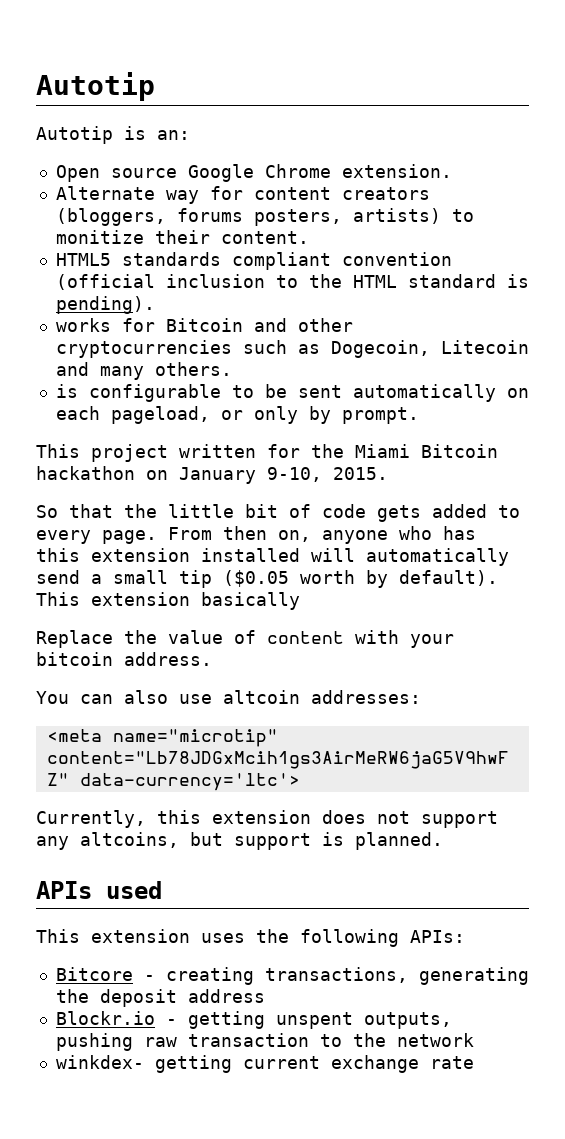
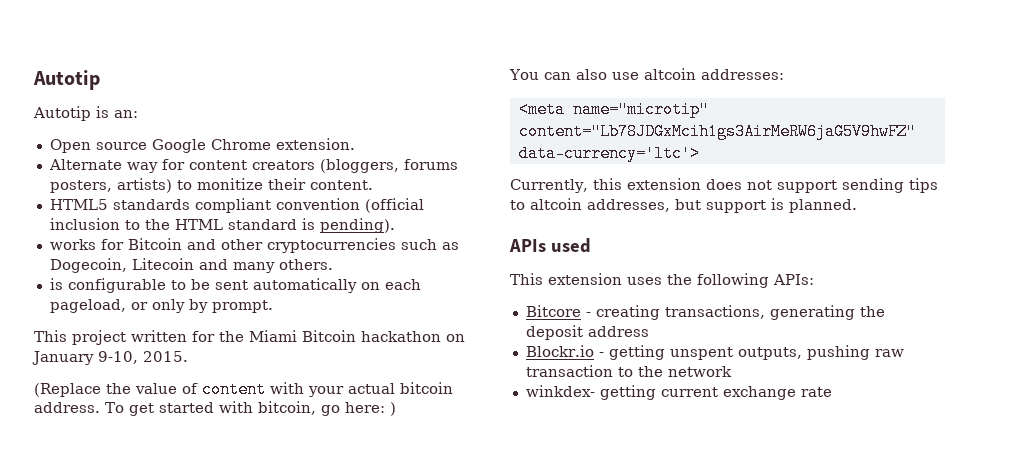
[36,504,520,522] [36,526,476,544] [36,548,509,566] [36,570,498,588] [36,592,300,610] [36,630,113,648] So that the little bit of code gets added to every page. From then on, anyone who has this extension installed will automatically send a small tip ($0.05 worth by default). This extension basically // Replace -> [34,383,101,397] (Replace
(454, 641) none -> [348,383,395,394] actual
(212, 659) none -> [105,401,396,416] To get started with bitcoin, go here: )
[36,832,179,850] any altcoins, -> [841,178,938,193] [510,198,670,212] sending tips to altcoin addresses,

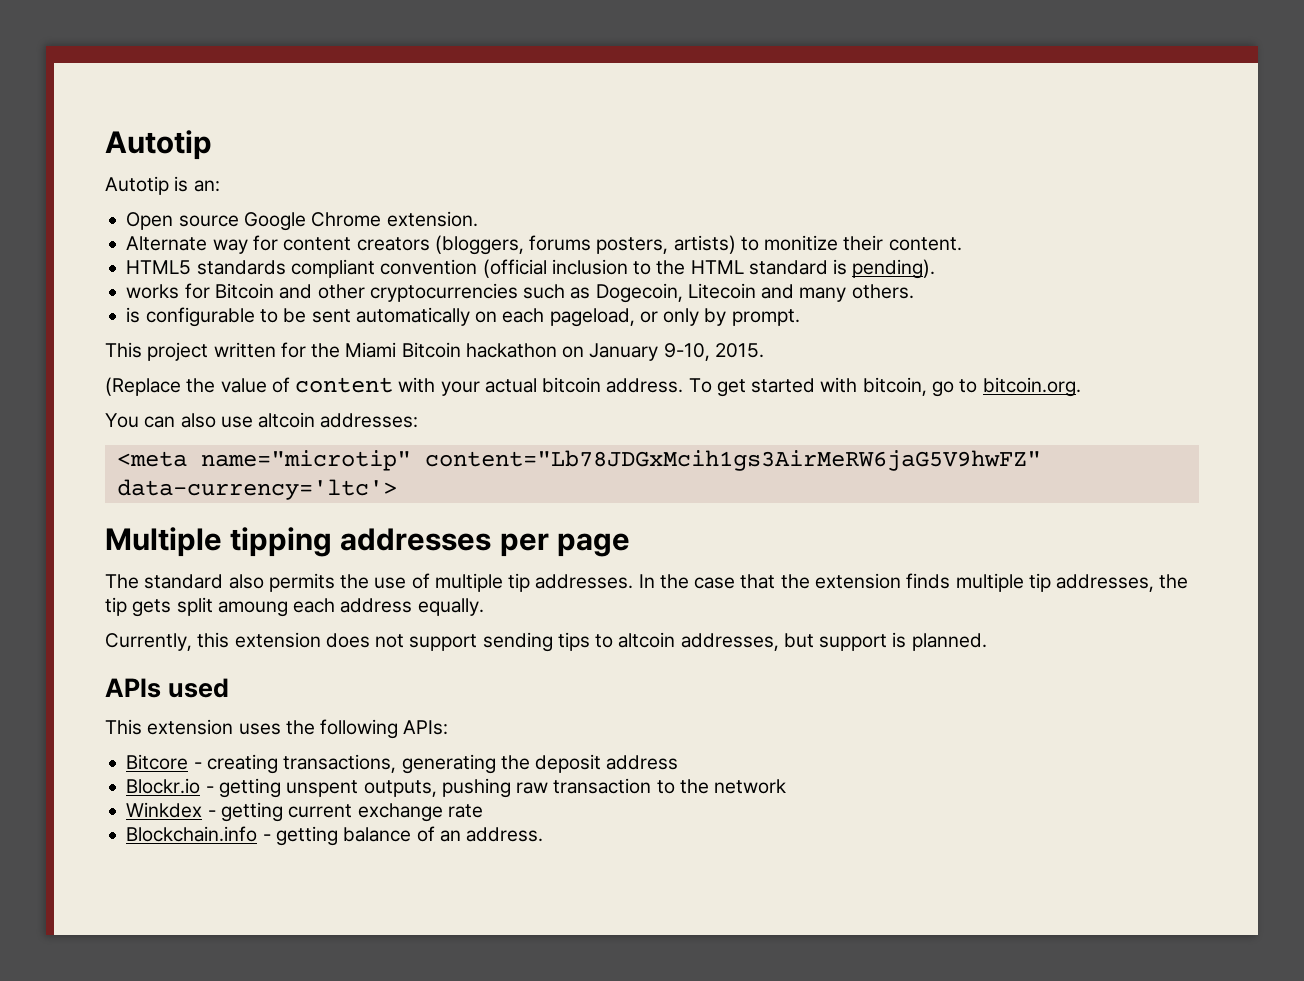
[344,402,396,416] here: ) -> [959,377,1081,397] to bitcoin.org.
(700, 153) none -> [105,527,630,557] [105,573,1189,592] [105,597,484,617] // Multiple tipping addresses per page // The standard also permits the use of multiple tip addresses. In the case that the extension finds multiple tip addresses, the tip gets split amoung each address equally.
[525,385,595,397] winkdex- -> [126,802,216,818] Winkdex -
(832, 392) none -> [126,826,544,846] // Blockchain.info - getting balance of an address.

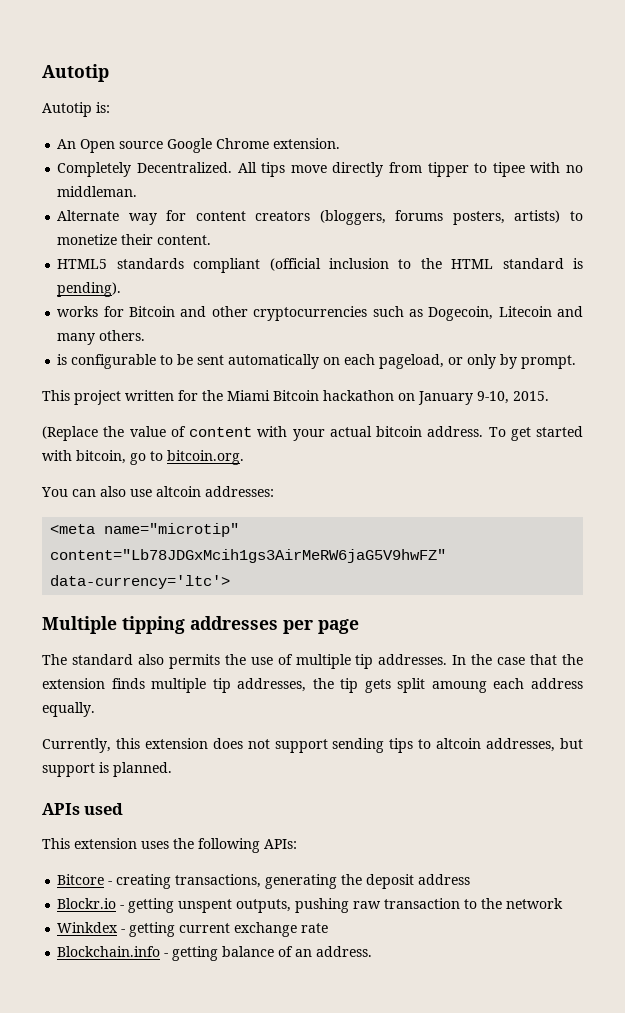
[174,176,220,192] is an: // -> [96,102,110,113] [57,139,77,149] is: // An
(478, 219) none -> [57,162,584,177] [57,186,138,197] // Completely Decentralized. All tips move directly from tipper to tipee with no middleman.
[764,235,839,251] monitize -> [57,234,118,245] monetize
[380,259,478,275] convention -> (261, 265) none

